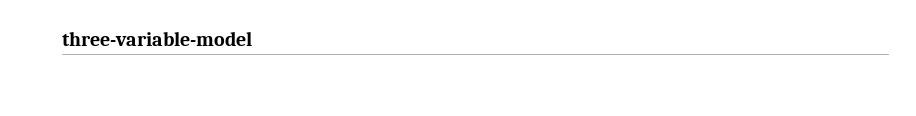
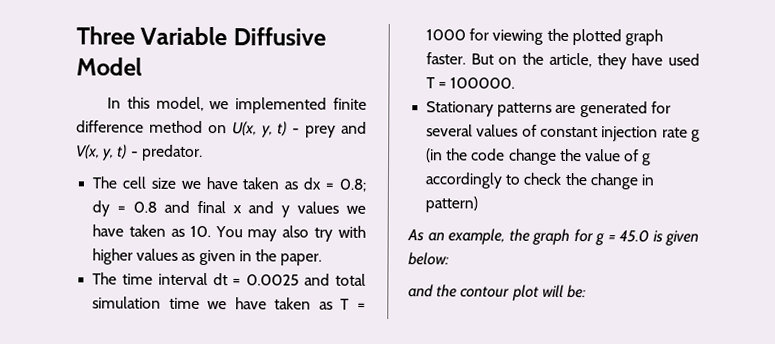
[62,31,252,46] three-variable-model -> [76,26,326,46] [76,57,142,76] [106,96,367,114] [76,120,367,138] [76,144,203,161] [92,176,366,192] [92,200,366,218] [92,224,366,242] [92,248,323,266] [92,272,366,286] [92,296,366,310] [426,28,663,46] [426,52,700,70] [426,77,516,89] [426,101,671,118] [426,124,700,142] [426,148,652,166] [425,172,654,190] [425,196,479,213] [407,228,699,246] [408,252,449,266] [408,284,586,301] Three Variable Diffusive Model // In this model, we implemented finite difference method on U(x, y, t) - prey and V(x, y, t) - predator. // The cell size we have taken as dx = 0.8; dy = 0.8 and final x and y values we have taken as 10. You may also try with higher values as given in the paper. // The time interval dt = 0.0025 and total simulation time we have taken as T = 1000 for viewing the plotted graph faster. But on the article, they have used T = 100000. // Stationary patterns are generated for several values of constant injection rate g (in the code change the value of g accordingly to check the change in pattern) // As an example, the graph for g = 45.0 is given below: // and the contour plot will be:

